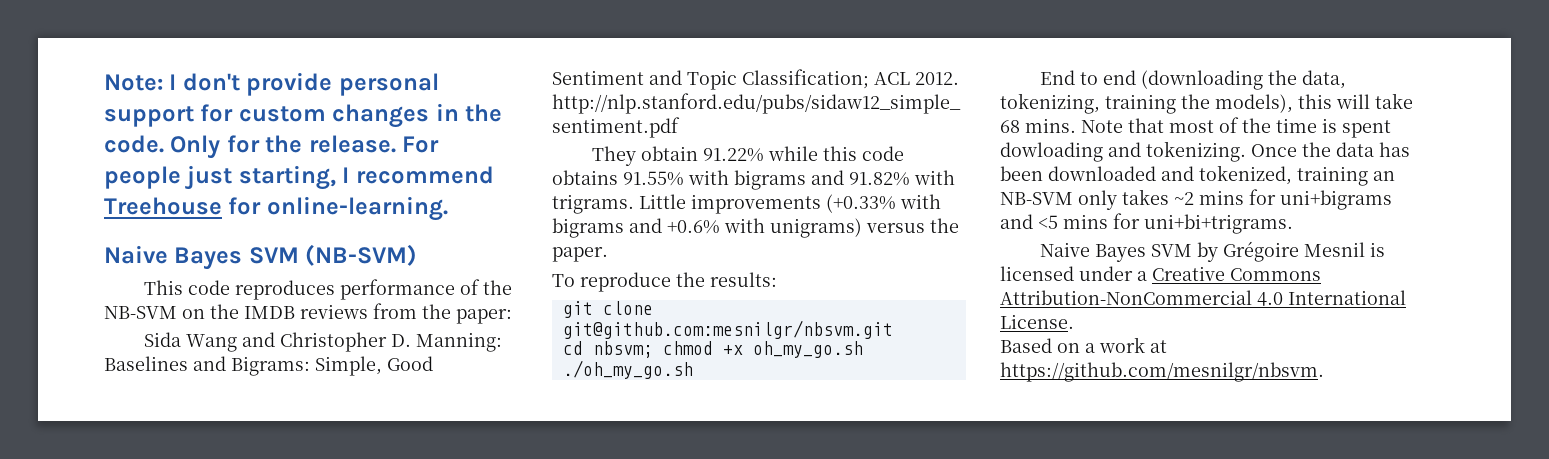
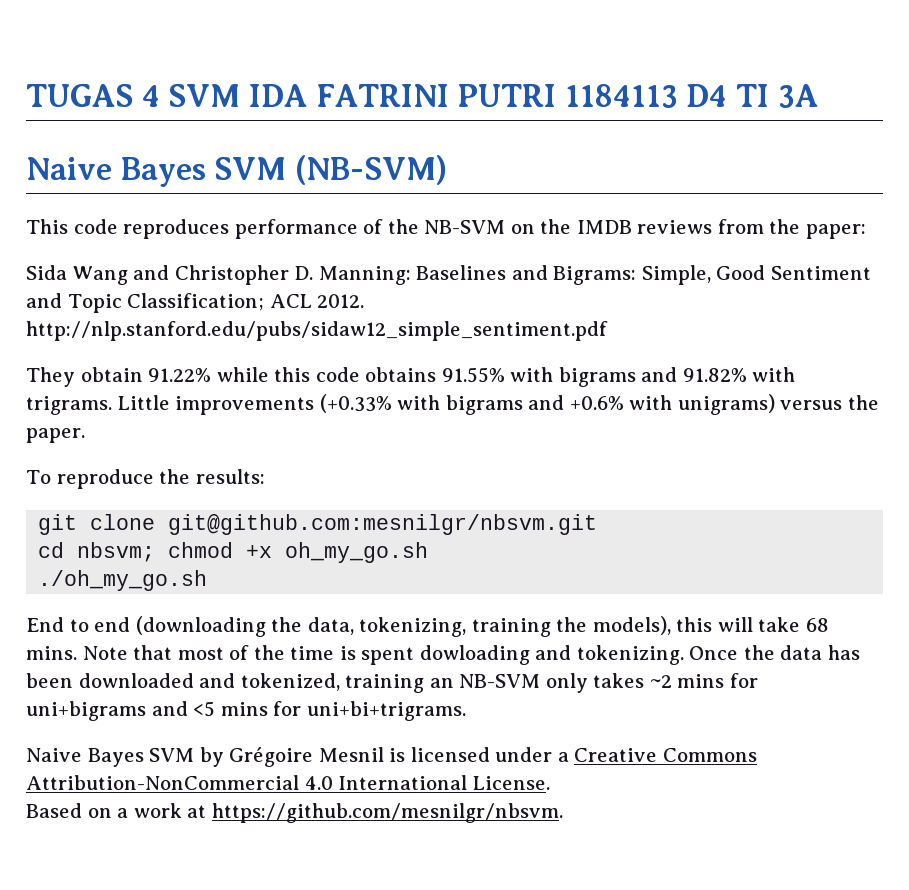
[104,72,439,96] [104,103,503,128] [104,135,440,159] [104,165,494,190] [104,196,448,221] Note: I don't provide personal support for custom changes in the code. Only for the release. For people just starting, I recommend Treehouse for online-learning. -> [26,84,818,108] TUGAS 4 SVM IDA FATRINI PUTRI 1184113 D4 TI 3A

